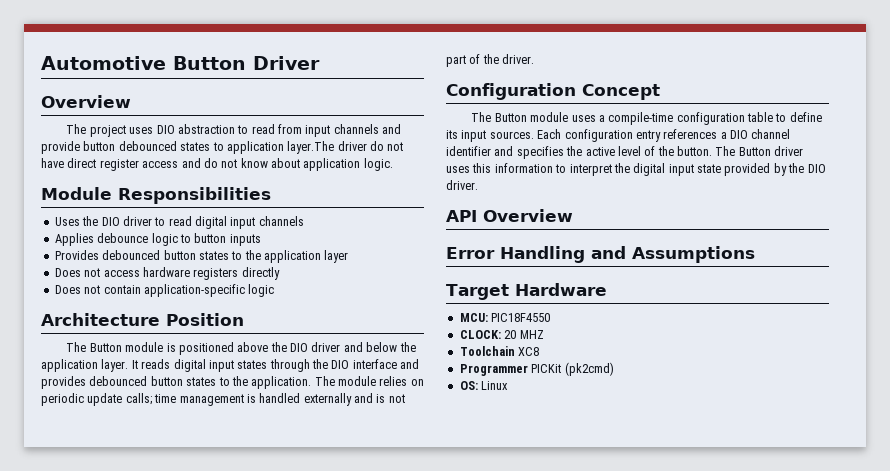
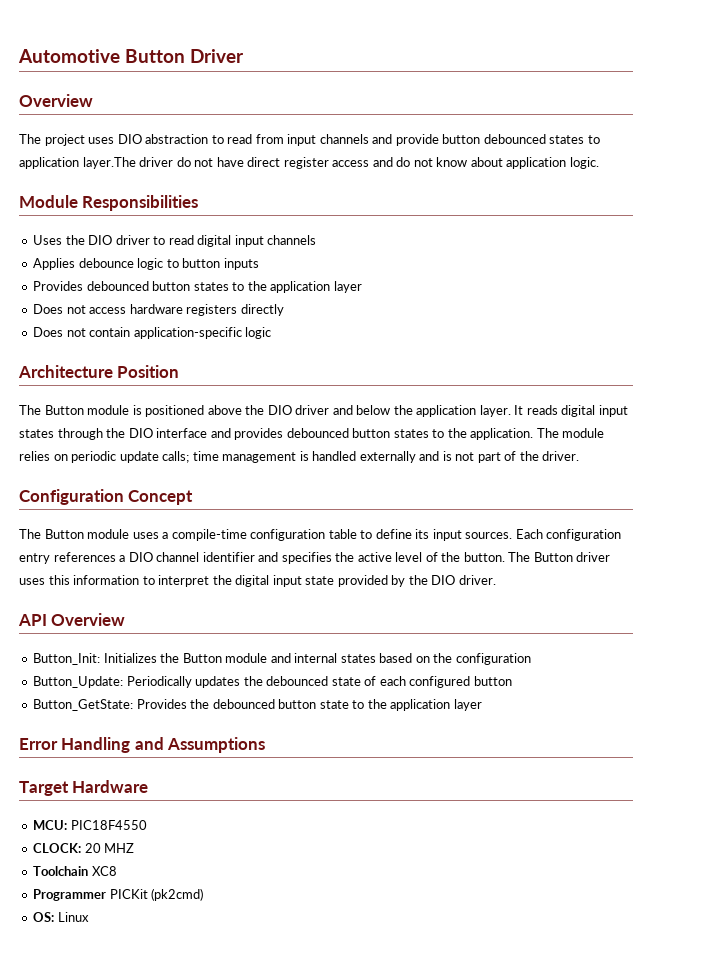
(573, 215) none -> [33,653,531,665] [33,676,512,688] [33,699,482,711] // Button_Init: Initializes the Button module and internal states based on the configuration // Button_Update: Periodically updates the debounced state of each configured button // Button_GetState: Provides the debounced button state to the application layer

